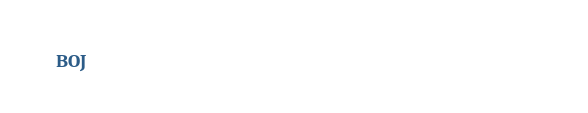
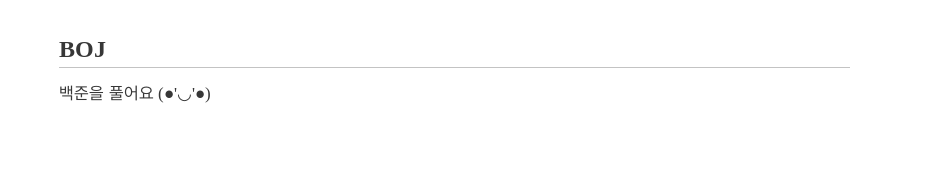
(87, 63) none -> [59,85,212,103] // 백준을 풀어요 (●'◡'●)

